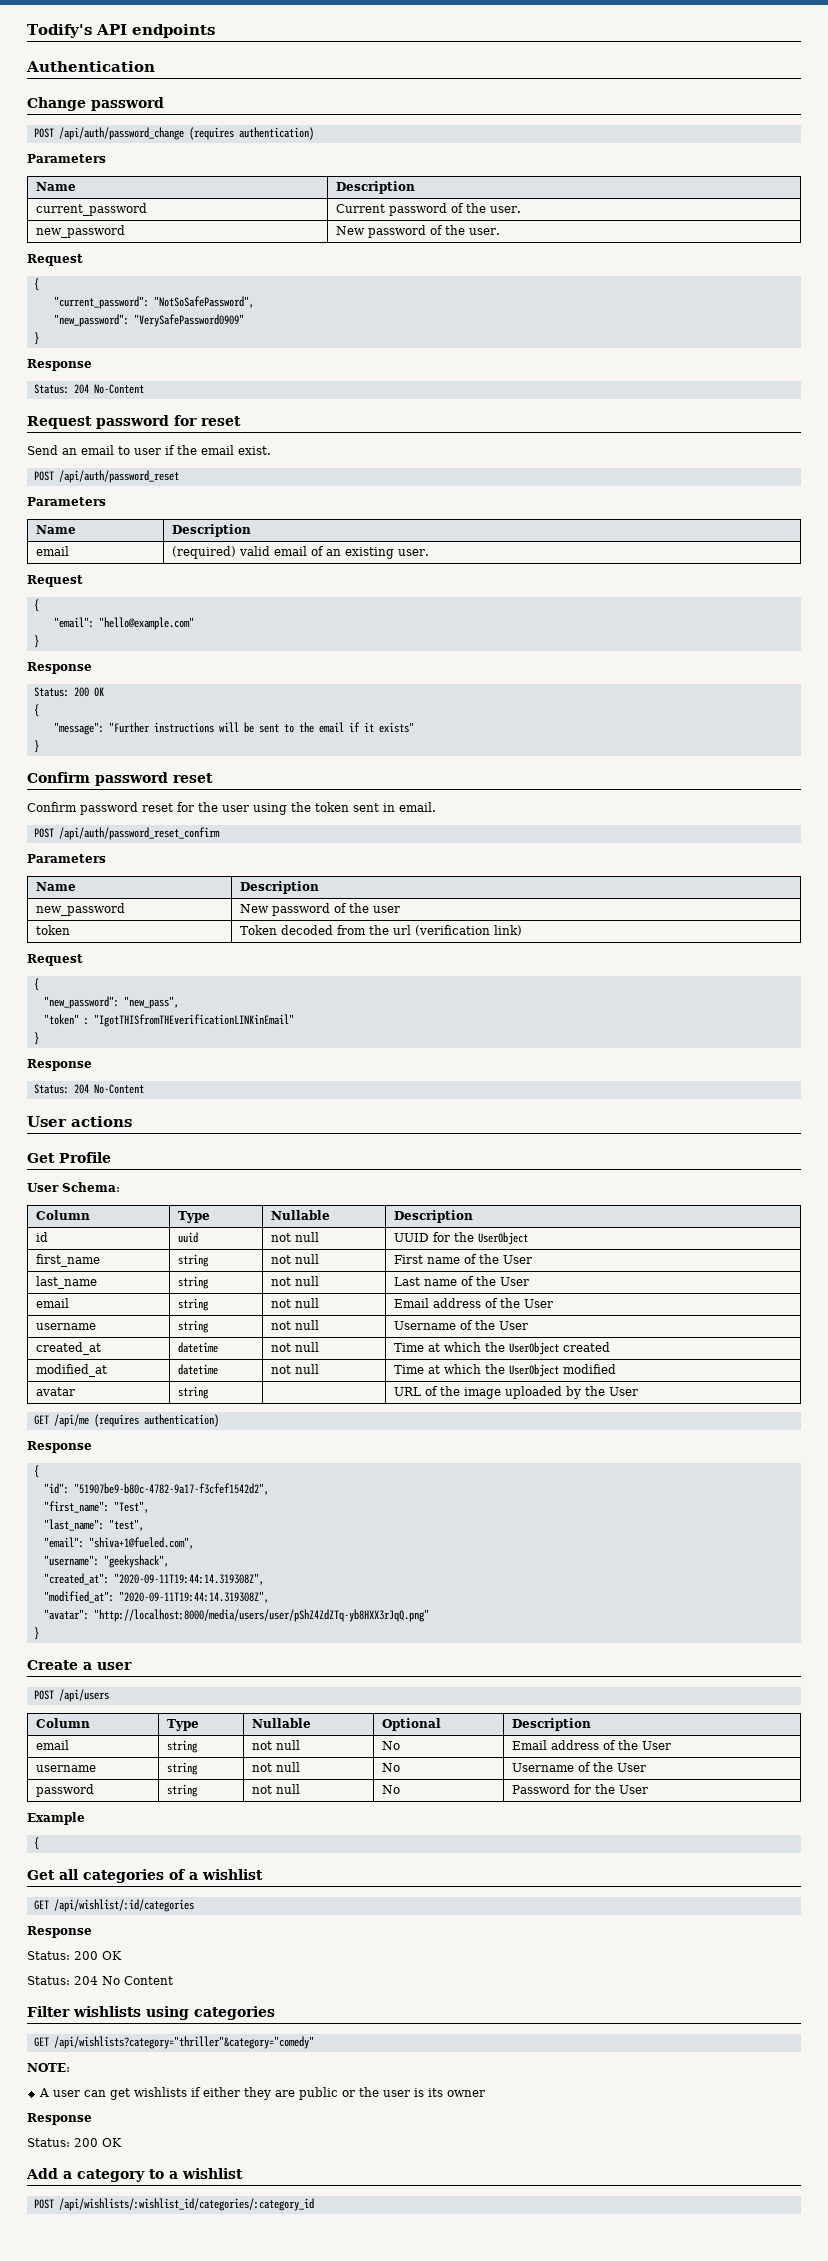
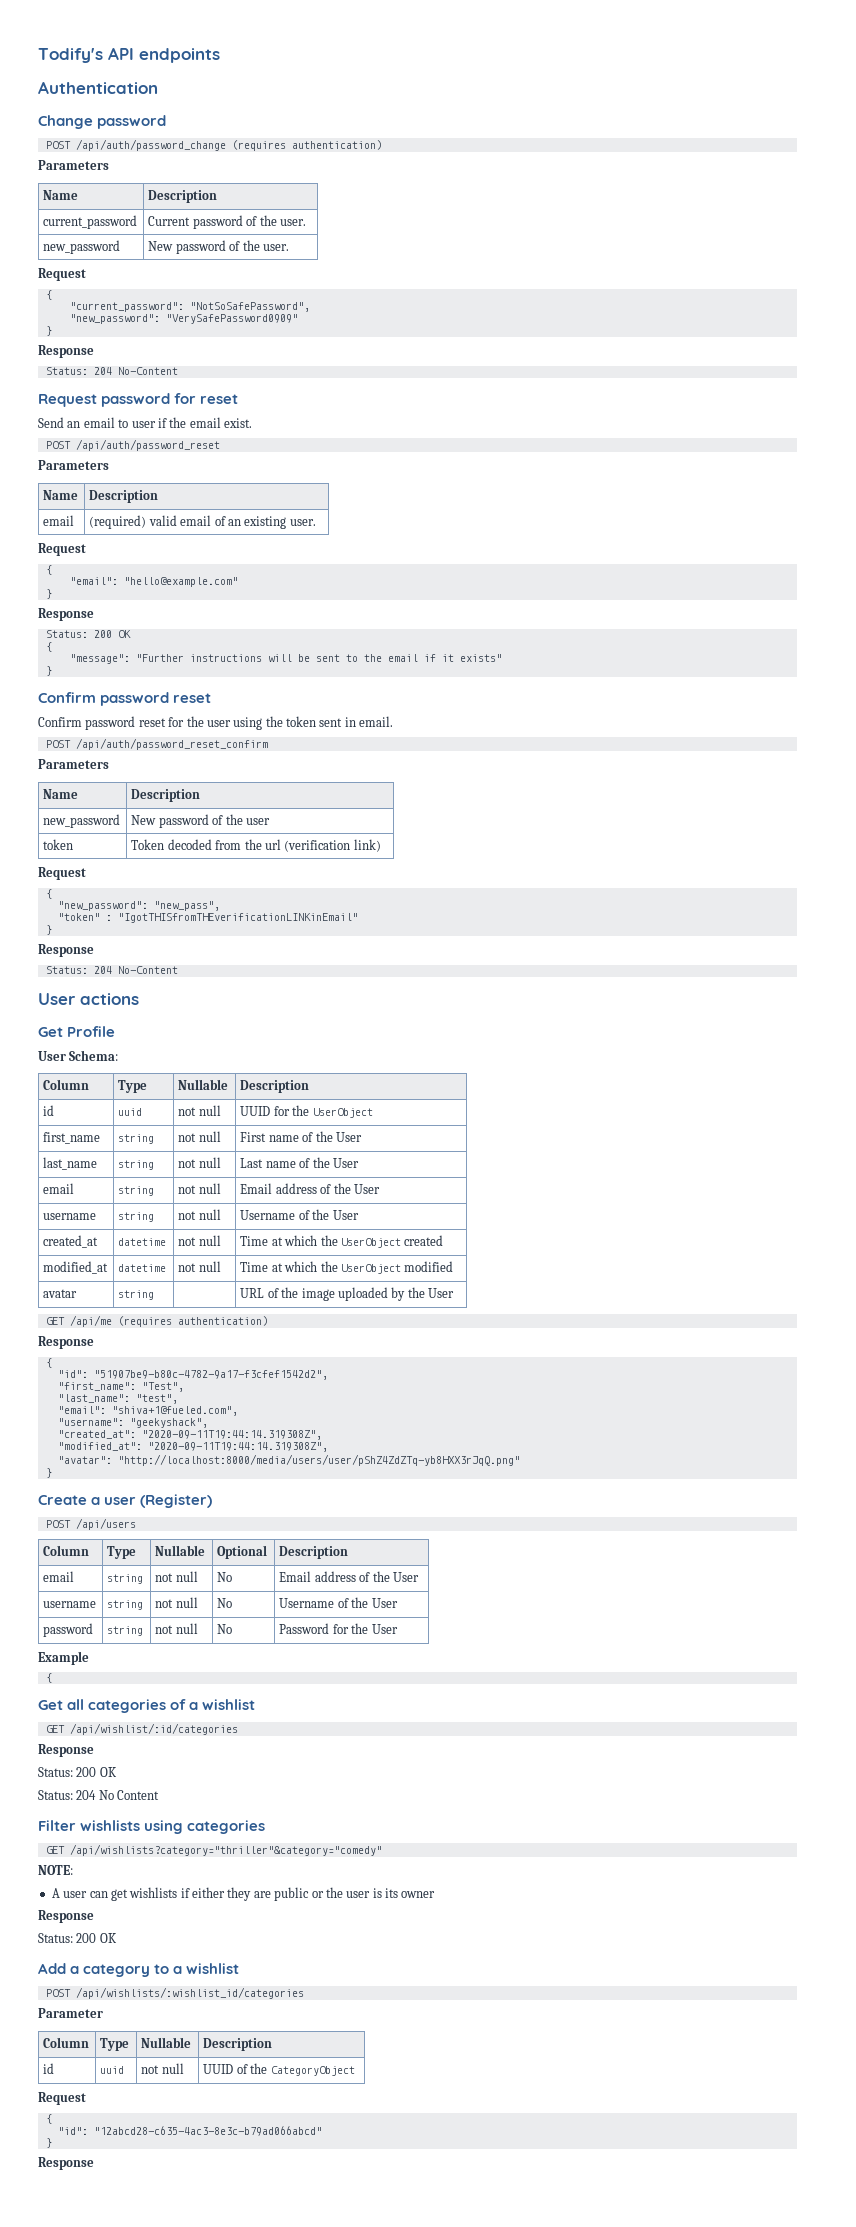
(132, 1666) none -> [140,1494,213,1508] (Register)
[58,2198,314,2211] /api/wishlists/:wishlist_id/categories/:category_id -> [75,1987,304,1999] [38,2008,103,2018] [43,2037,90,2048] [100,2038,130,2051] [141,2037,192,2048] [203,2038,273,2051] [43,2063,55,2074] [100,2066,125,2074] [141,2063,184,2074] [203,2063,355,2076] [38,2092,86,2105] [45,2114,52,2124] [57,2126,322,2136] [45,2138,52,2148] [38,2157,94,2170] /api/wishlists/:wishlist_id/categories // Parameter // Column | Type | Nullable | Description // id | uuid | not null | UUID of the CategoryObject // Request // { // "id": "12abcd28-c635-4ac3-8e3c-b79ad066abcd" // } // Response

